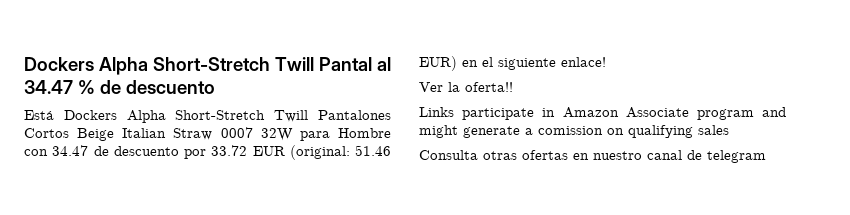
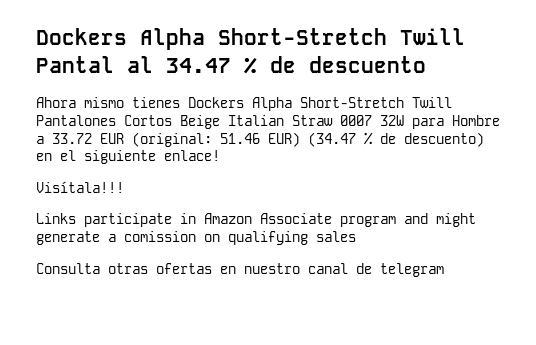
[24,110,54,120] Está -> [36,97,180,108] Ahora mismo tienes
[24,145,206,159] con 34.47 de descuento por -> [36,136,44,144] a
(457, 63) none -> [308,132,484,147] (34.47 % de descuento)
[419,82,513,92] Ver la oferta!! -> [36,181,124,193] Visítala!!!

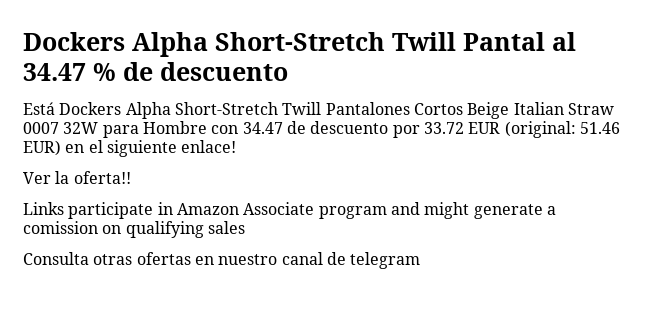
[36,97,180,108] Ahora mismo tienes -> [23,102,55,115] Está
[36,136,44,144] a -> [211,121,420,138] con 34.47 de descuento por
[308,132,484,147] (34.47 % de descuento) -> (61, 148) none
[36,181,124,193] Visítala!!! -> [23,171,131,184] Ver la oferta!!

